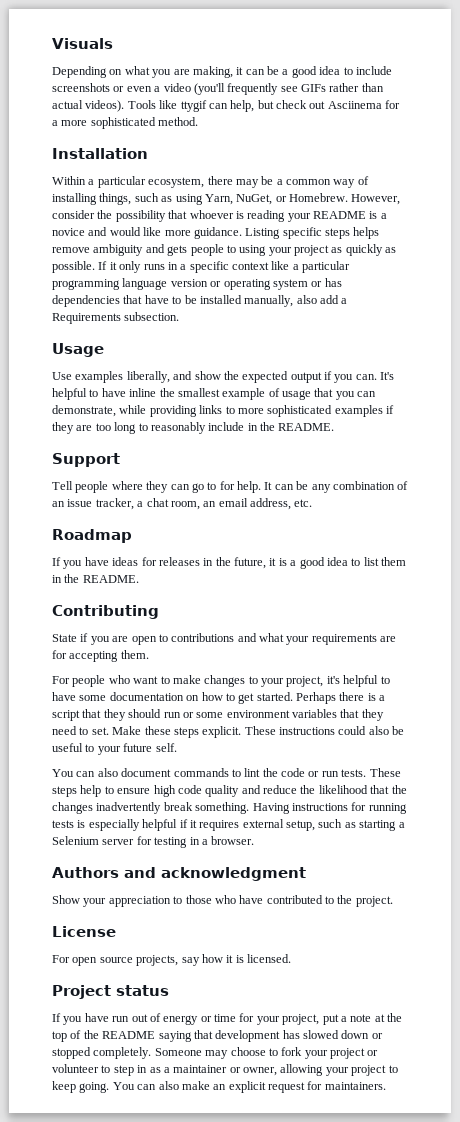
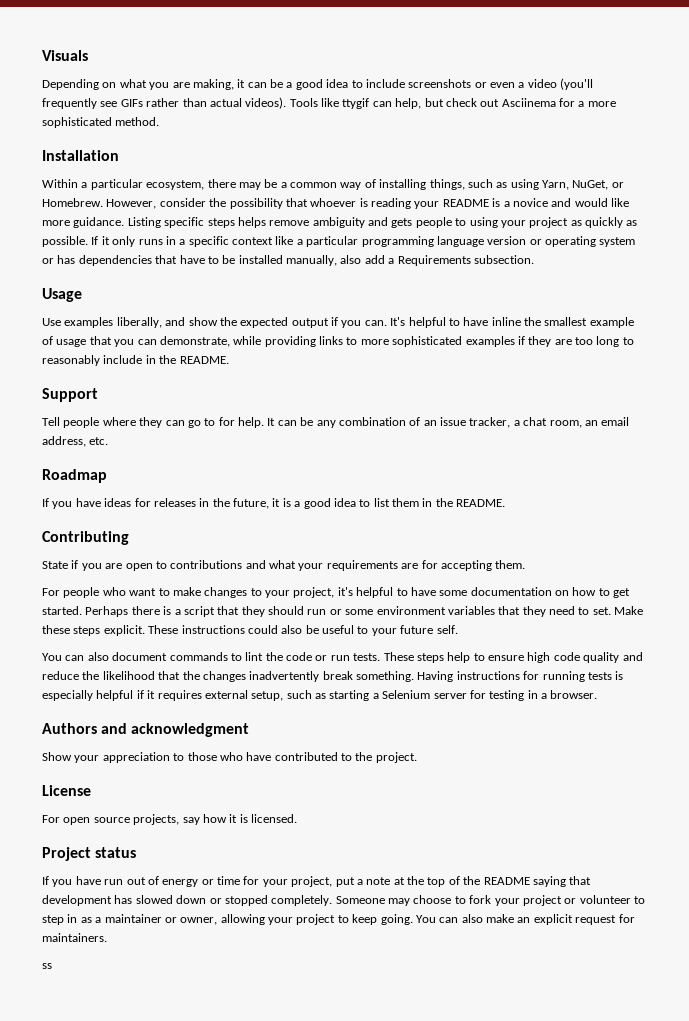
(386, 1086) none -> [42,963,52,969] // ss

